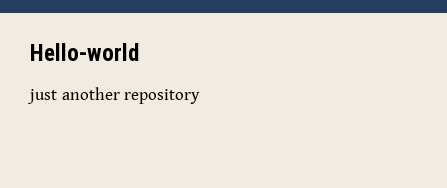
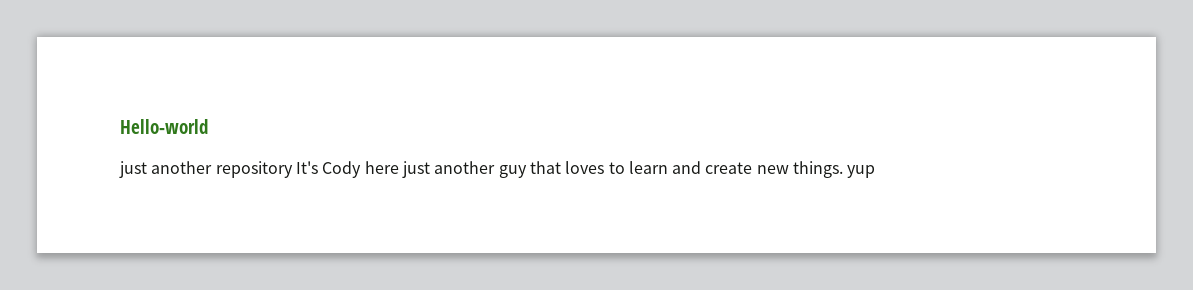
(201, 96) none -> [295,161,876,178] It's Cody here just another guy that loves to learn and create new things. yup

